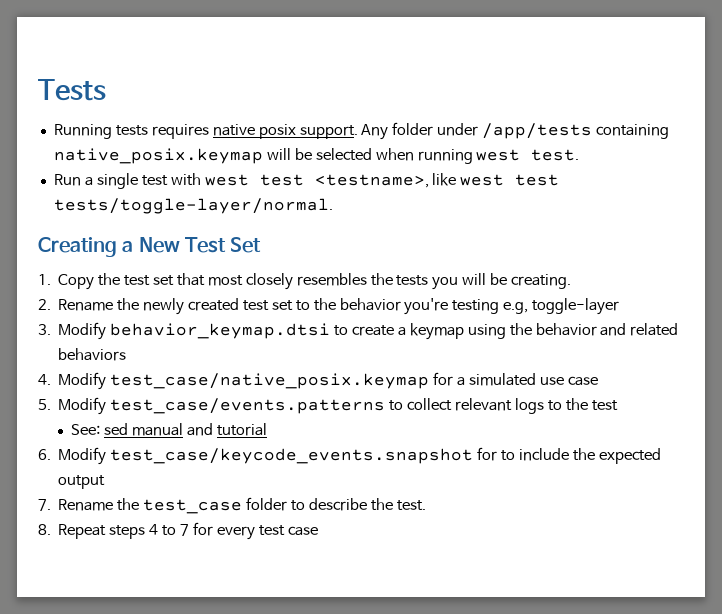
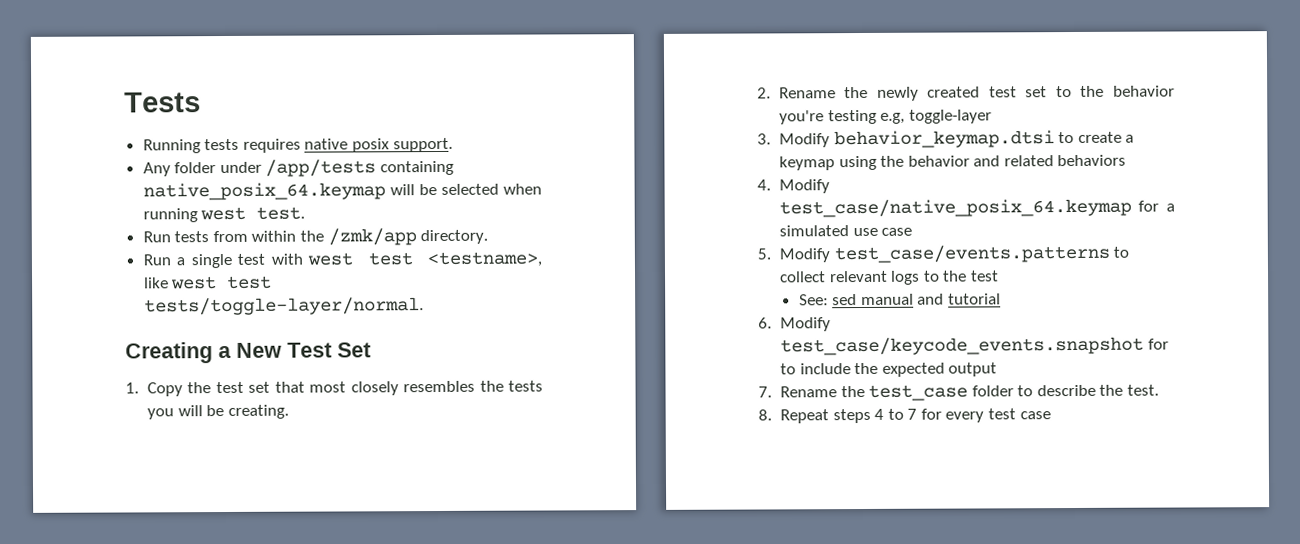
(358, 132) none -> (453, 145) //
[53,148,263,164] native_posix.keymap -> [142,182,386,201] native_posix_64.keymap
(580, 155) none -> [142,228,489,246] // Run tests from within the /zmk/app directory.
[110,373,430,389] test_case/native_posix.keymap -> [778,198,1132,218] test_case/native_posix_64.keymap

